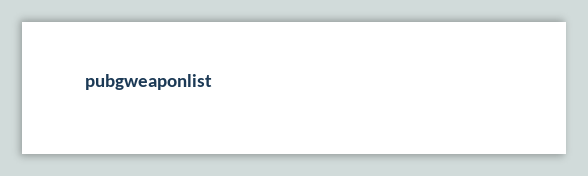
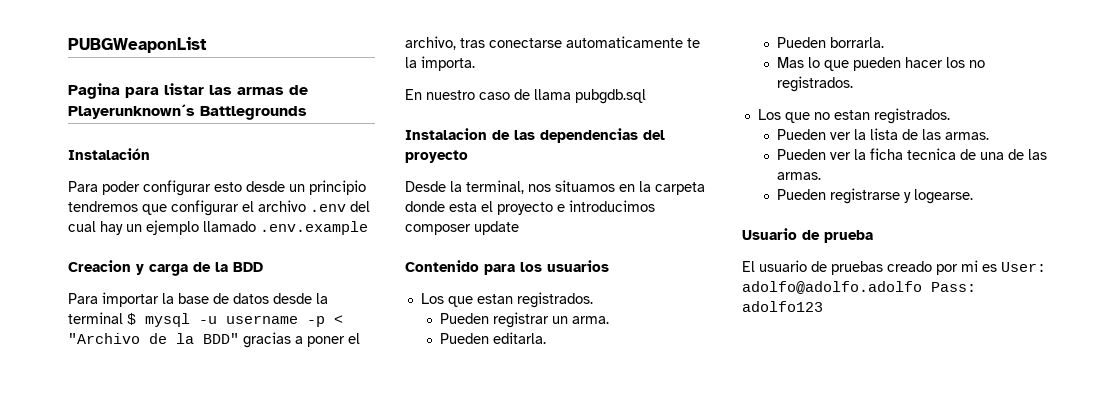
[85,74,212,90] pubgweaponlist -> [68,37,207,53] [68,83,308,99] [68,104,307,120] [68,148,150,160] [68,180,366,196] [68,200,370,216] [68,220,368,235] [68,260,263,276] [68,292,328,307] [68,312,343,327] [68,332,360,348] [405,36,700,50] [405,56,475,71] [405,89,646,104] [405,128,665,143] [405,150,468,163] [405,180,705,195] [405,200,655,215] [405,221,519,235] [405,260,609,275] [420,292,593,308] [440,312,610,328] [440,332,547,344] [777,37,885,48] [777,57,986,71] [777,76,854,92] [757,108,950,124] [777,128,990,140] [777,148,1048,160] [777,172,822,180] [777,188,974,204] [742,228,873,243] [742,260,1046,275] [742,281,976,294] [742,301,823,312] PUBGWeaponList // Pagina para listar las armas de Playerunknown´s Battlegrounds // Instalación // Para poder configurar esto desde un principio tendremos que configurar el archivo .env del cual hay un ejemplo llamado .env.example // Creacion y carga de la BDD // Para importar la base de datos desde la terminal $ mysql -u username -p < "Archivo de la BDD" gracias a poner el archivo, tras conectarse automaticamente te la importa. // En nuestro caso de llama pubgdb.sql // Instalacion de las dependencias del proyecto // Desde la terminal, nos situamos en la carpeta donde esta el proyecto e introducimos composer update // Contenido para los usuarios // Los que estan registrados. // Pueden registrar un arma. // Pueden editarla. // Pueden borrarla. // Mas lo que pueden hacer los no registrados. // Los que no estan registrados. // Pueden ver la lista de las armas. // Pueden ver la ficha tecnica de una de las armas. // Pueden registrarse y logearse. // Usuario de prueba // El usuario de pruebas creado por mi es User: adolfo@adolfo.adolfo Pass: adolfo123

